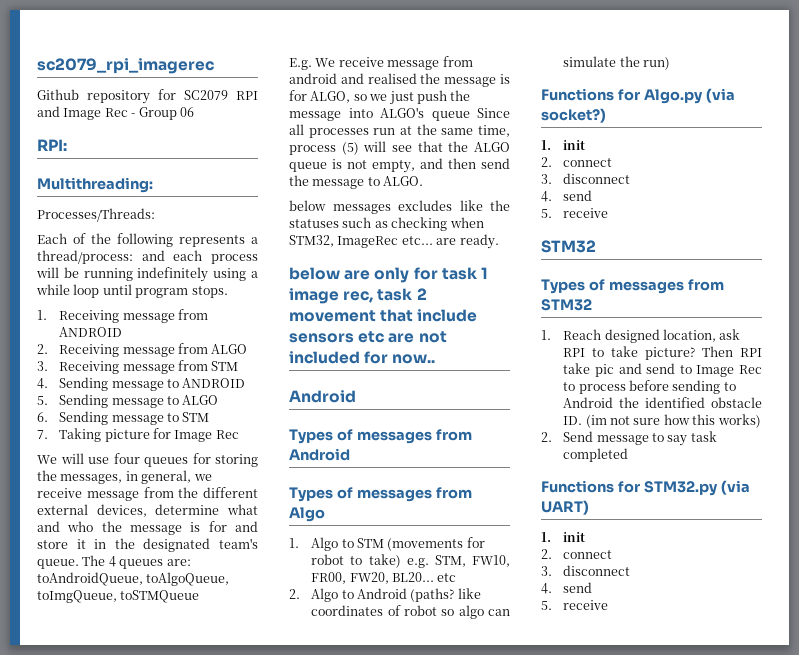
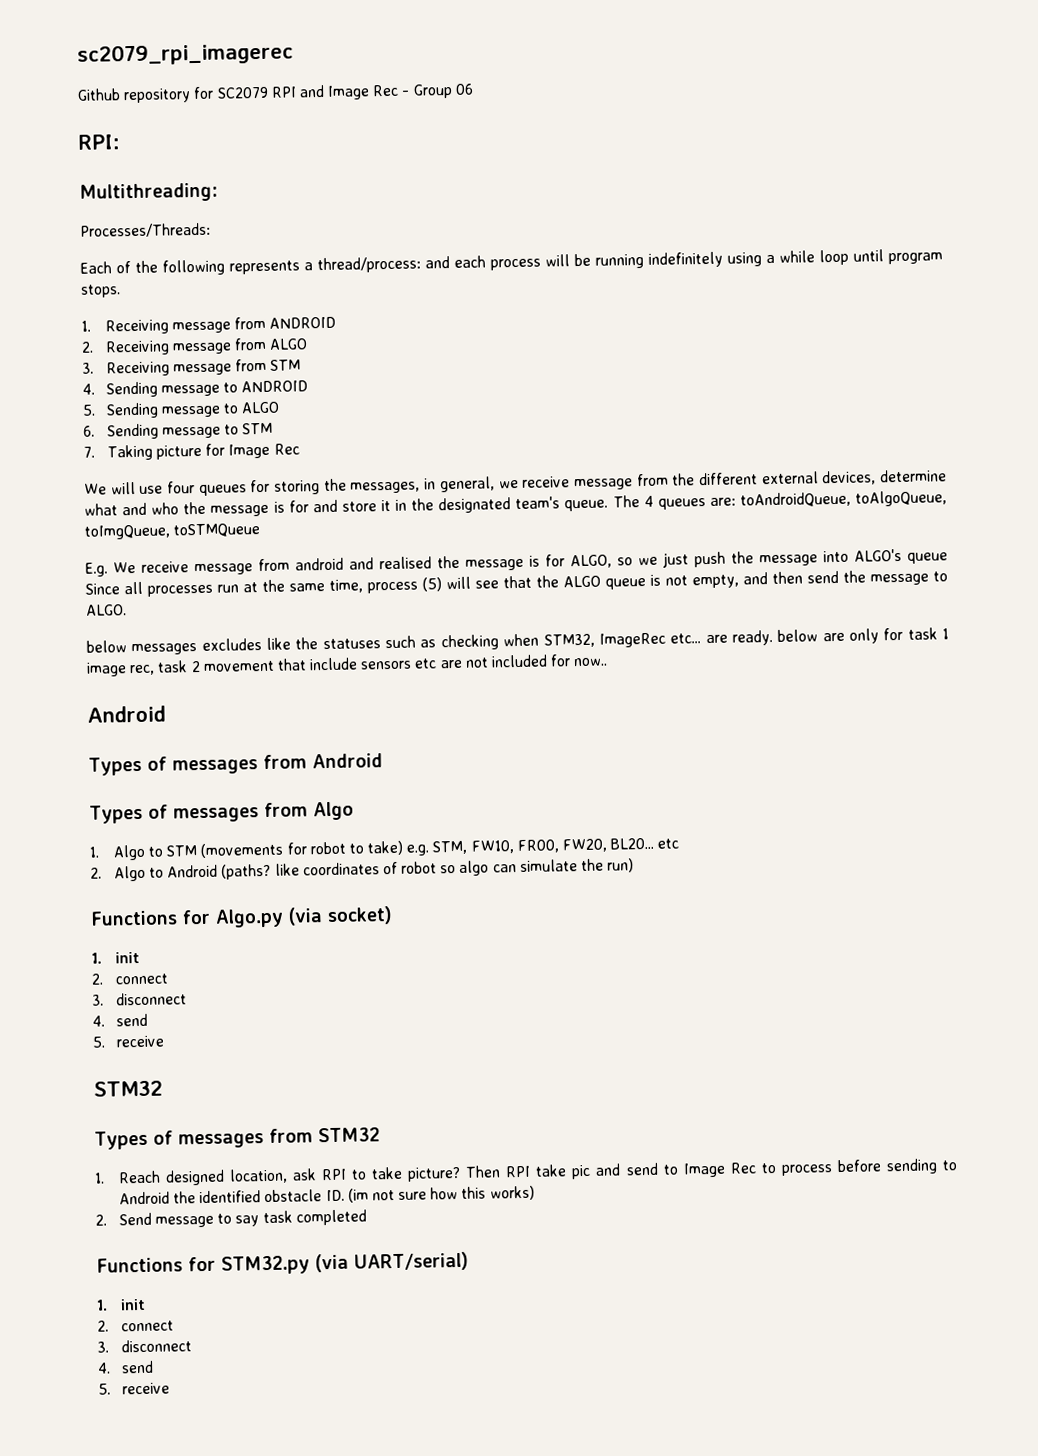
(499, 241) // -> (773, 638) none
[541,108,606,123] socket?) -> [327,906,393,926] socket)
[541,500,589,515] UART) -> [354,1251,469,1272] UART/serial)

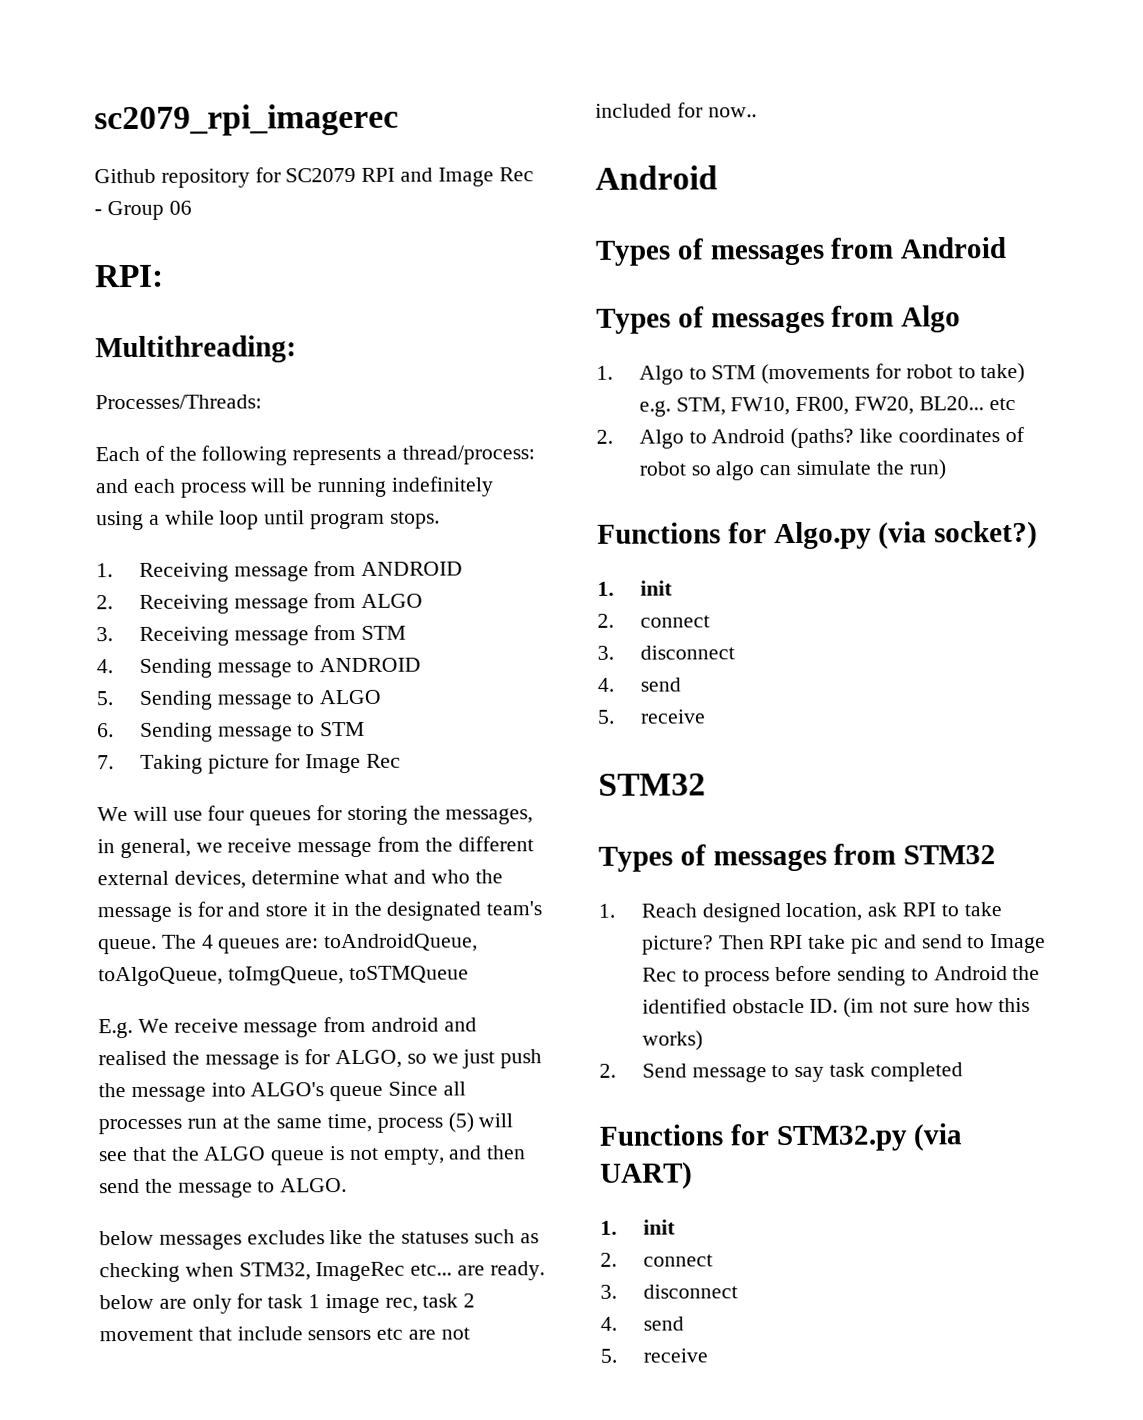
[327,906,393,926] socket) -> [934,520,1039,550] socket?)
[354,1251,469,1272] UART/serial) -> [600,1161,693,1190] UART)

